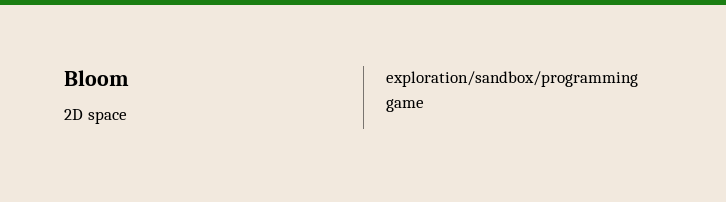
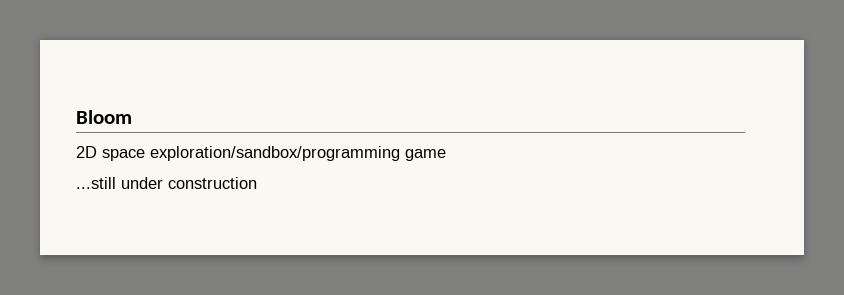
(424, 105) none -> [76,177,257,189] // ...still under construction

